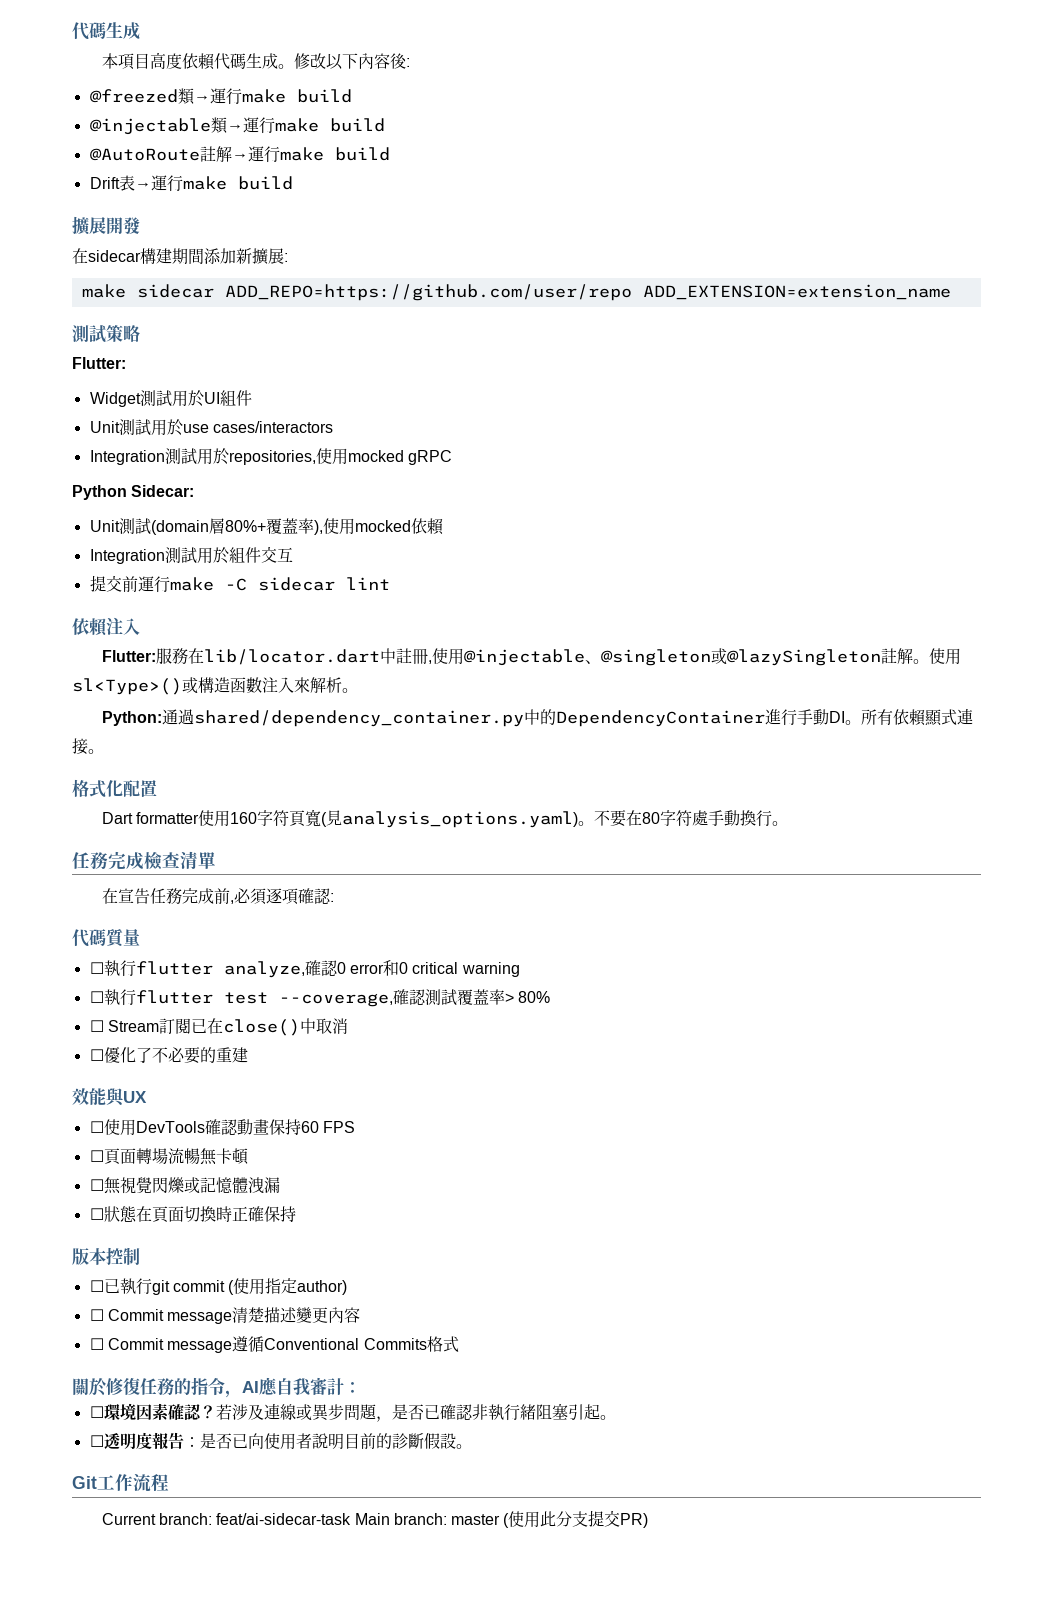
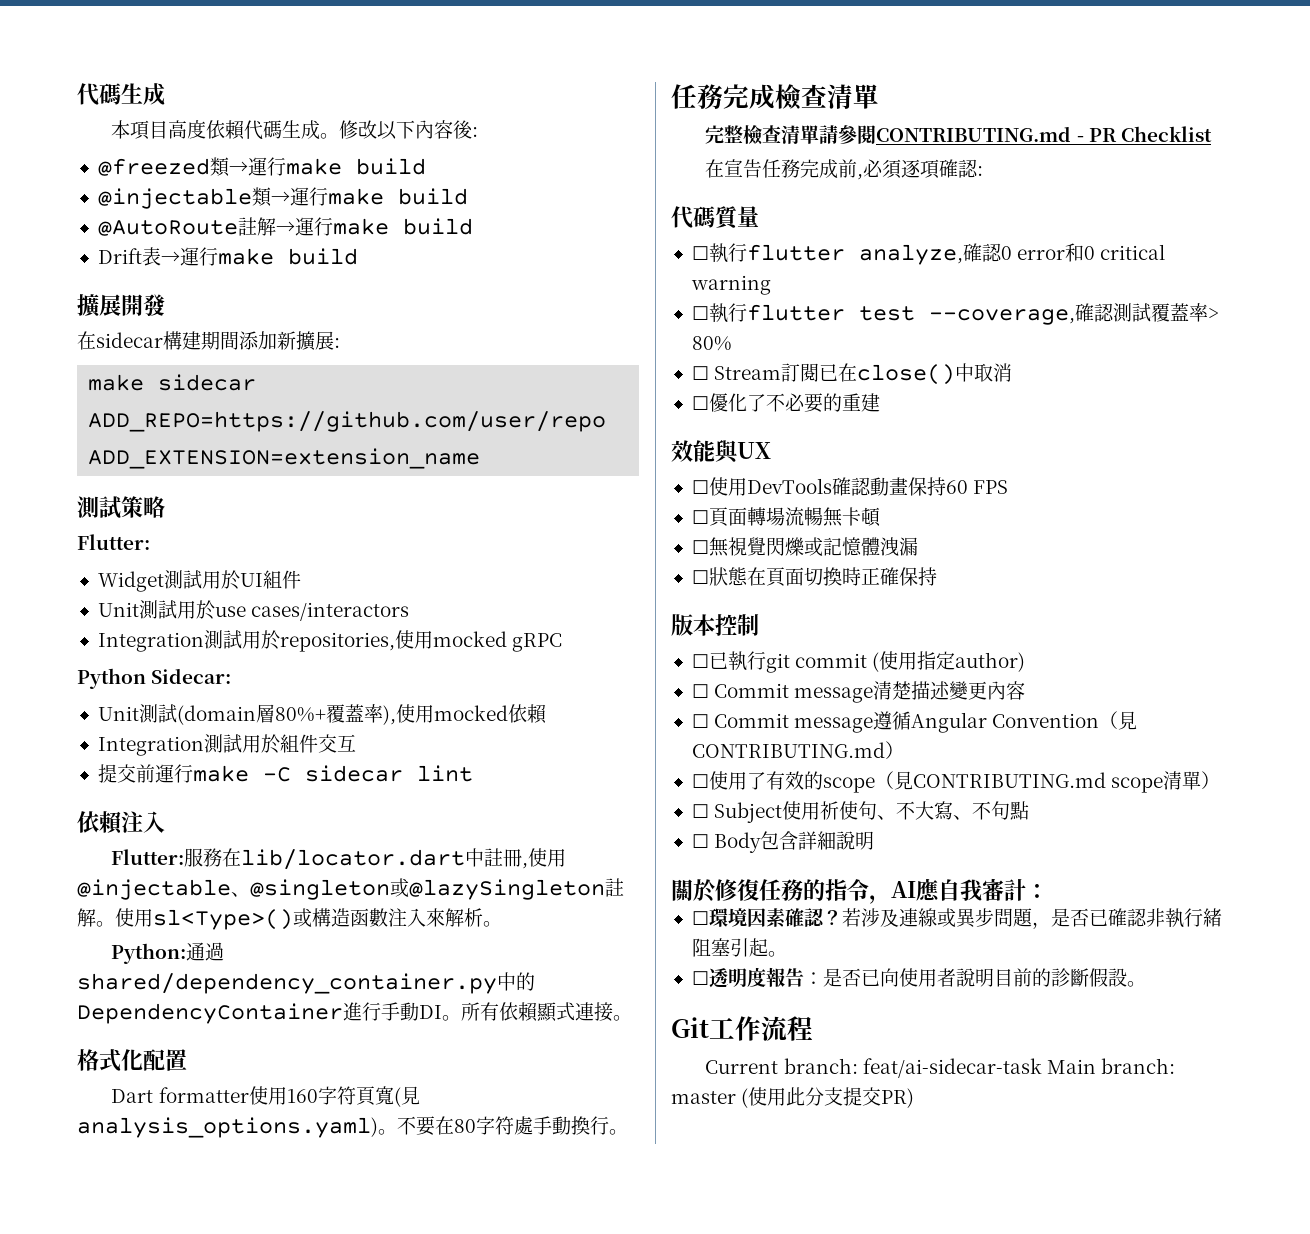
(216, 860) none -> [705,125,1212,145] // 完整檢查清單請參閱CONTRIBUTING.md - PR Checklist
[264,1336,459,1352] Conventional Commits格式 -> [911,711,1138,733] [691,741,904,759] [691,771,1221,793] [691,801,1030,823] [691,831,875,853] Angular Convention（見CONTRIBUTING.md） // ☐使用了有效的scope（見CONTRIBUTING.md scope清單） // ☐ Subject使用祈使句、不大寫、不句點 // ☐ Body包含詳細說明

